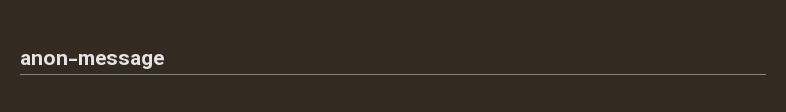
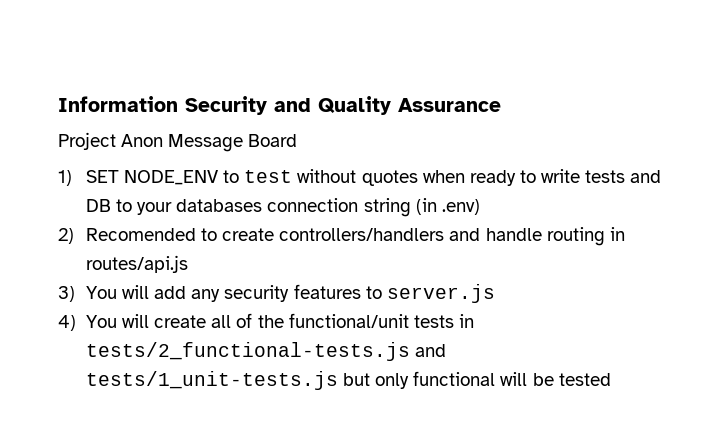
[20,54,164,69] anon-message -> [58,96,501,115] [58,132,298,152] [58,169,662,186] [85,198,480,217] [58,227,625,246] [85,255,188,273] [58,284,495,303] [58,313,474,331] [85,342,447,361] [85,371,611,390] Information Security and Quality Assurance // Project Anon Message Board // 1) SET NODE_ENV to test without quotes when ready to write tests and DB to your databases connection string (in .env) // 2) Recomended to create controllers/handlers and handle routing in routes/api.js // 3) You will add any security features to server.js // 4) You will create all of the functional/unit tests in tests/2_functional-tests.js and tests/1_unit-tests.js but only functional will be tested

